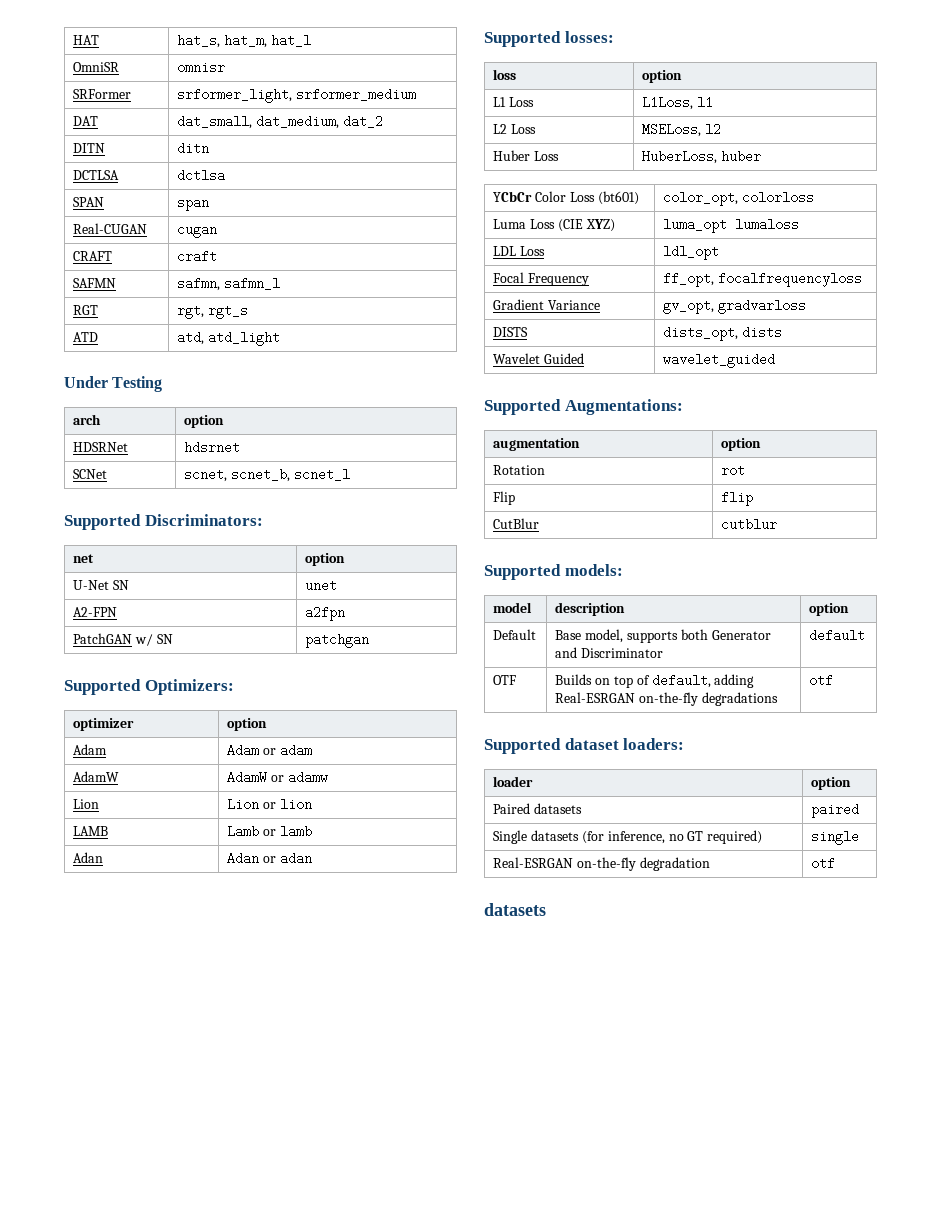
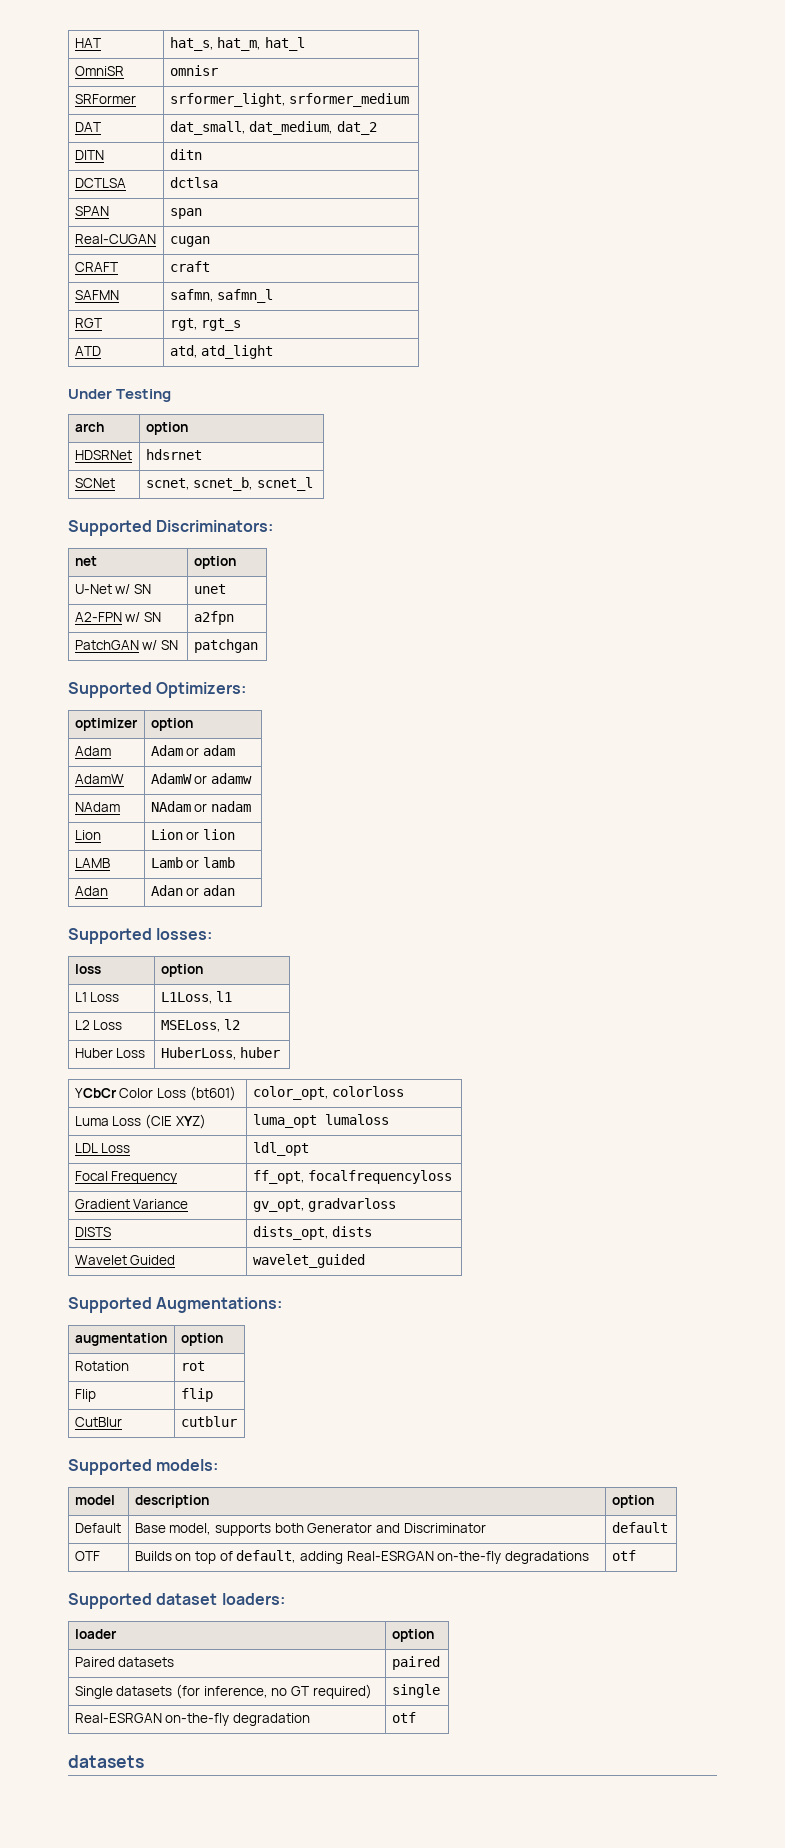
(110, 585) none -> [115,584,131,594] w/
(118, 612) none -> [125,612,162,622] w/ SN
(328, 777) none -> [74,802,120,812] [150,801,252,812] // NAdam | NAdam or nadam

